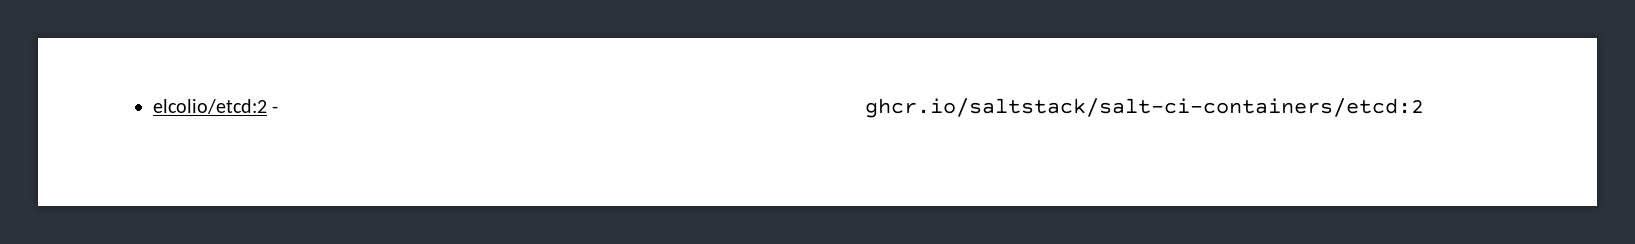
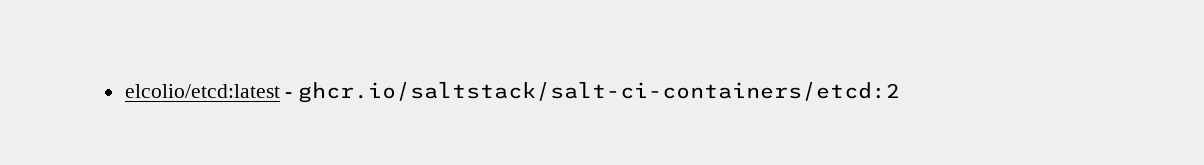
[153,99,267,114] elcolio/etcd:2 -> [124,84,280,98] elcolio/etcd:latest

